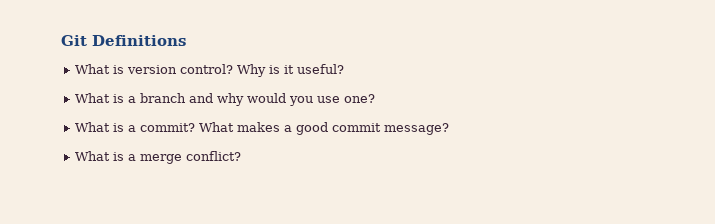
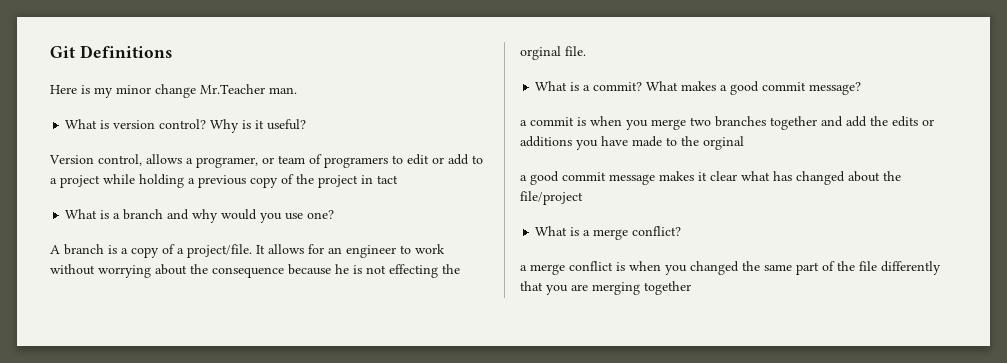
(186, 40) none -> [50,84,297,98] // Here is my minor change Mr.Teacher man.
(344, 69) none -> [49,154,483,168] [50,174,398,188] // Version control, allows a programer, or team of programers to edit or add to a project while holding a previous copy of the project in tact
(375, 98) none -> [50,244,445,258] [50,264,460,278] [520,46,586,60] // A branch is a copy of a project/file. It allows for an engineer to work without worrying about the consequence because he is not effecting the orginal file.
(449, 129) none -> [520,116,934,130] [520,136,744,150] [520,171,901,185] [520,191,583,205] // a commit is when you merge two branches together and add the edits or additions you have made to the orginal // a good commit message makes it clear what has changed about the file/project
(241, 156) none -> [520,261,941,275] [520,281,691,295] // a merge conflict is when you changed the same part of the file differently that you are merging together

